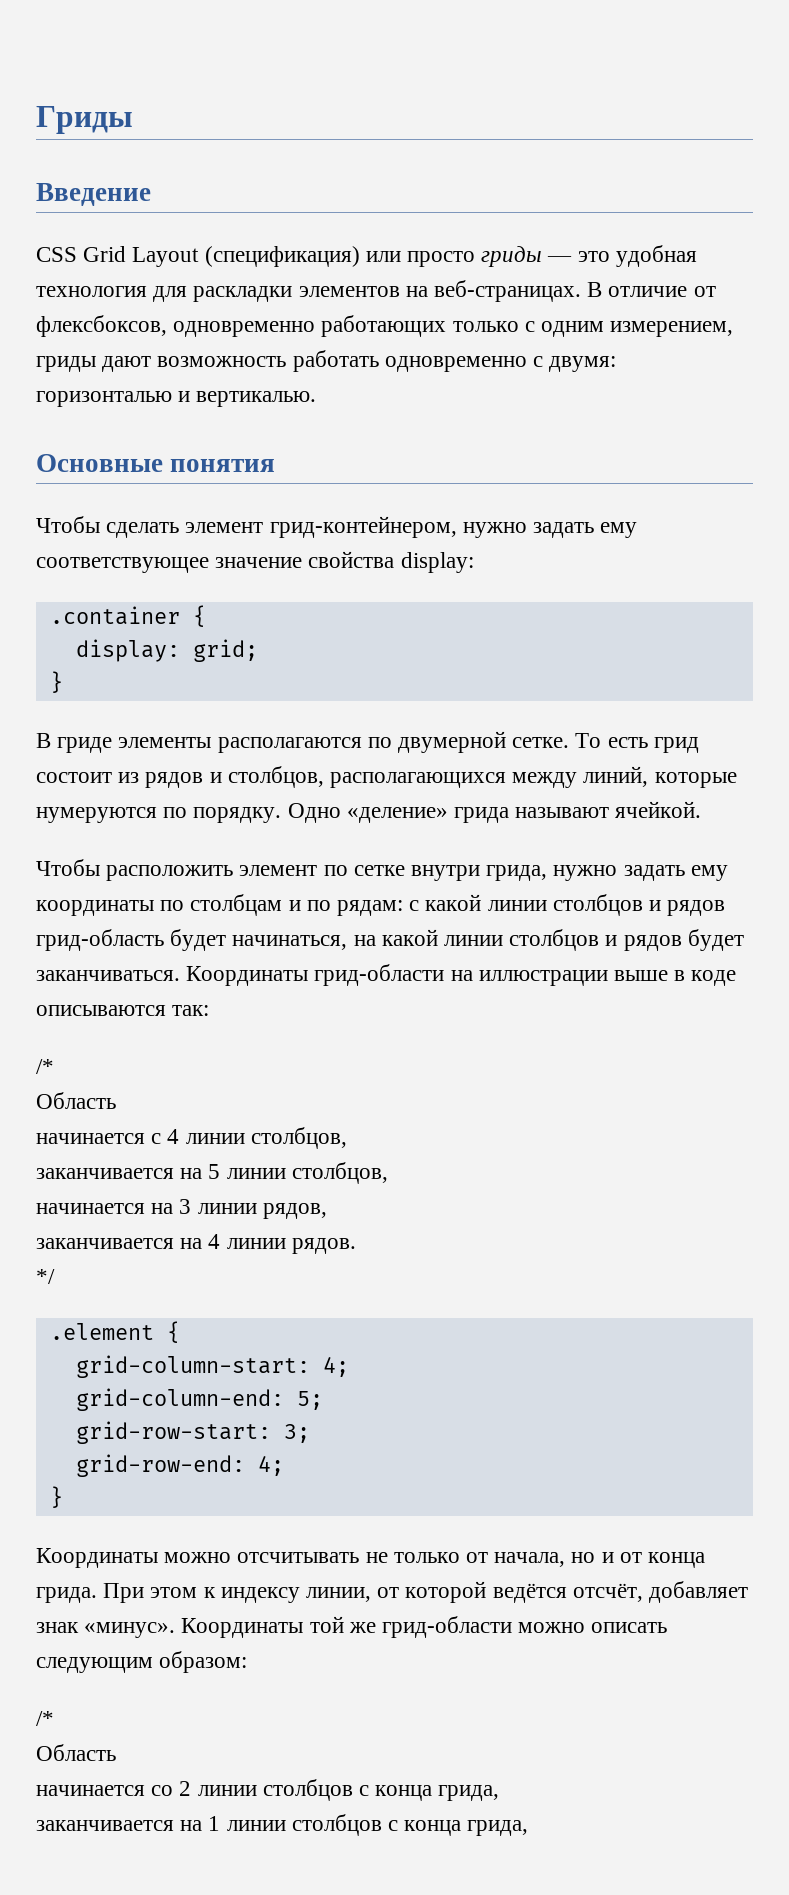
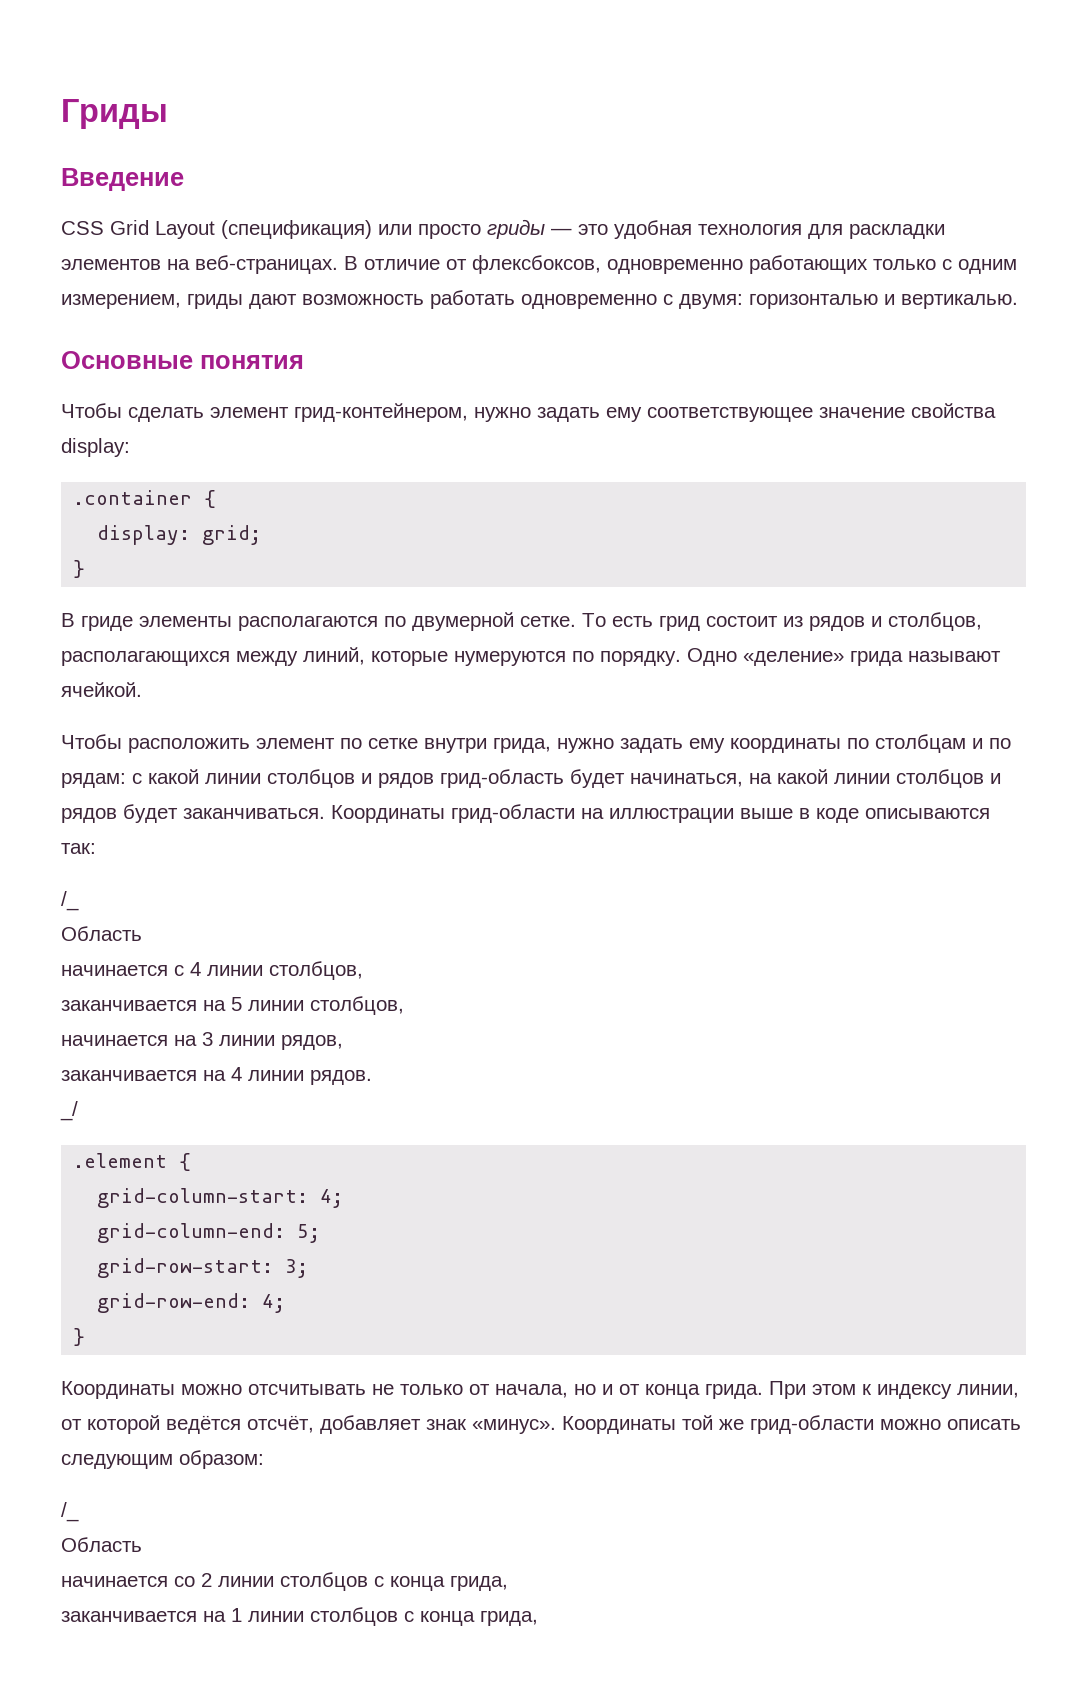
[36,1059,54,1074] /* -> [61,891,79,911] /_
[36,1269,55,1284] */ -> [60,1101,78,1121] _/
[36,1711,54,1726] /* -> [61,1502,79,1522] /_

